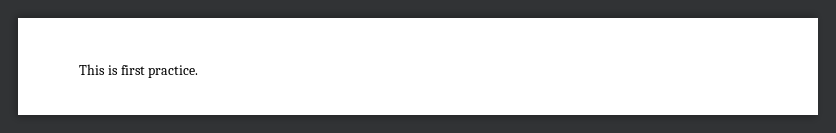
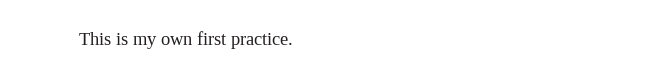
(118, 70) none -> [133,36,192,49] my own

